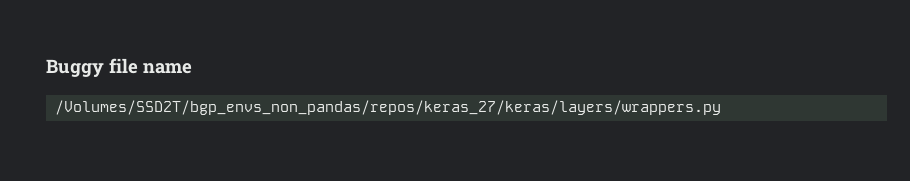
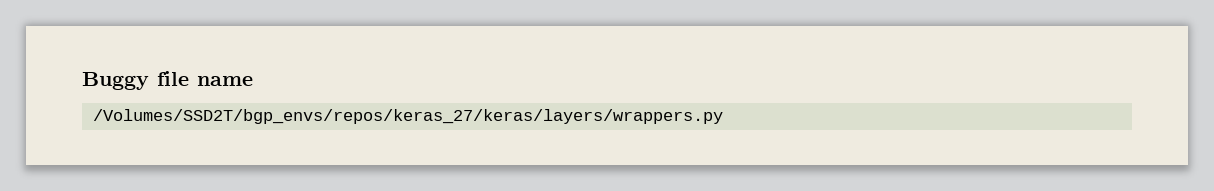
[54,100,721,115] /Volumes/SSD2T/bgp_envs_non_pandas/repos/keras_27/keras/layers/wrappers.py -> [92,109,723,124] /Volumes/SSD2T/bgp_envs/repos/keras_27/keras/layers/wrappers.py

